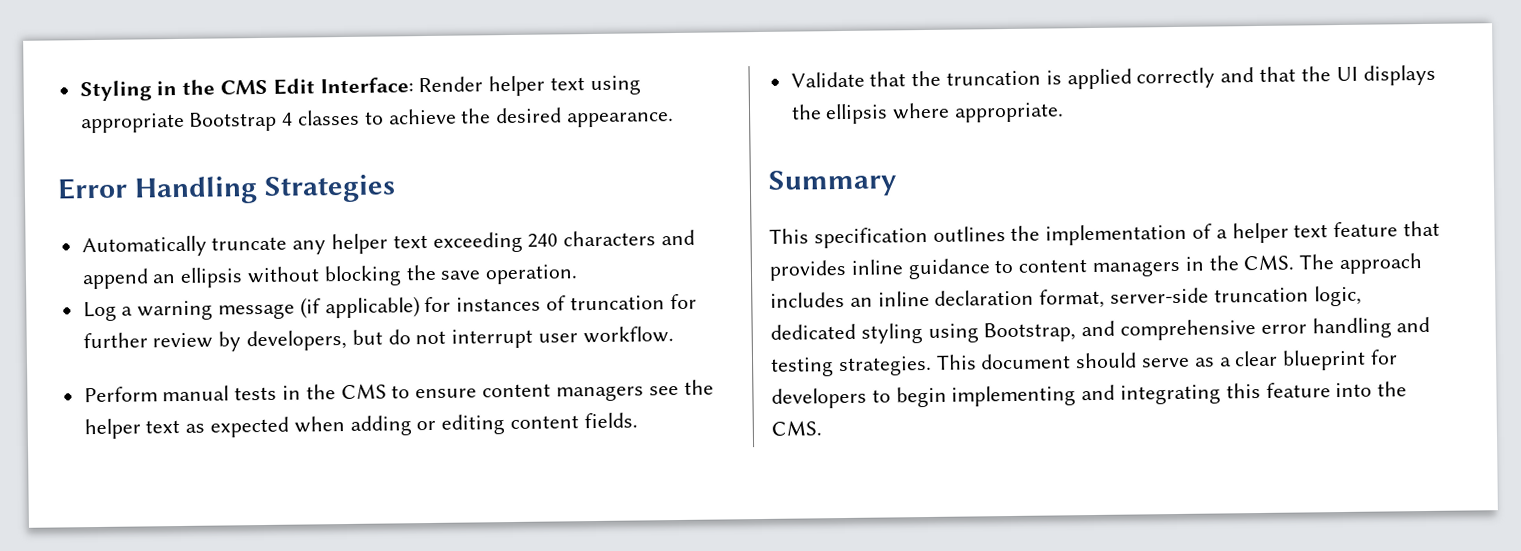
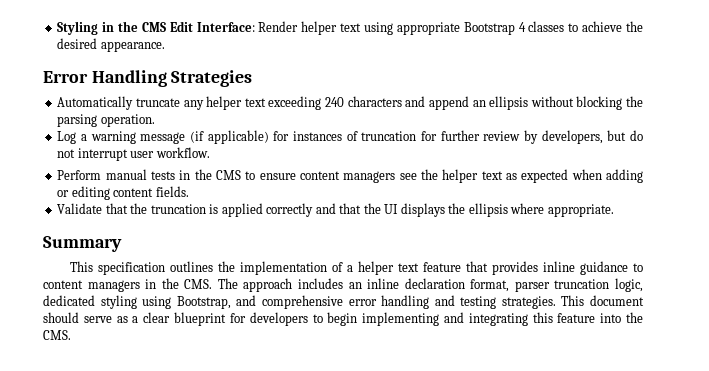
[440,270,482,280] save -> [57,114,98,127] parsing
[1110,287,1210,304] server-side -> [514,281,550,292] parser

